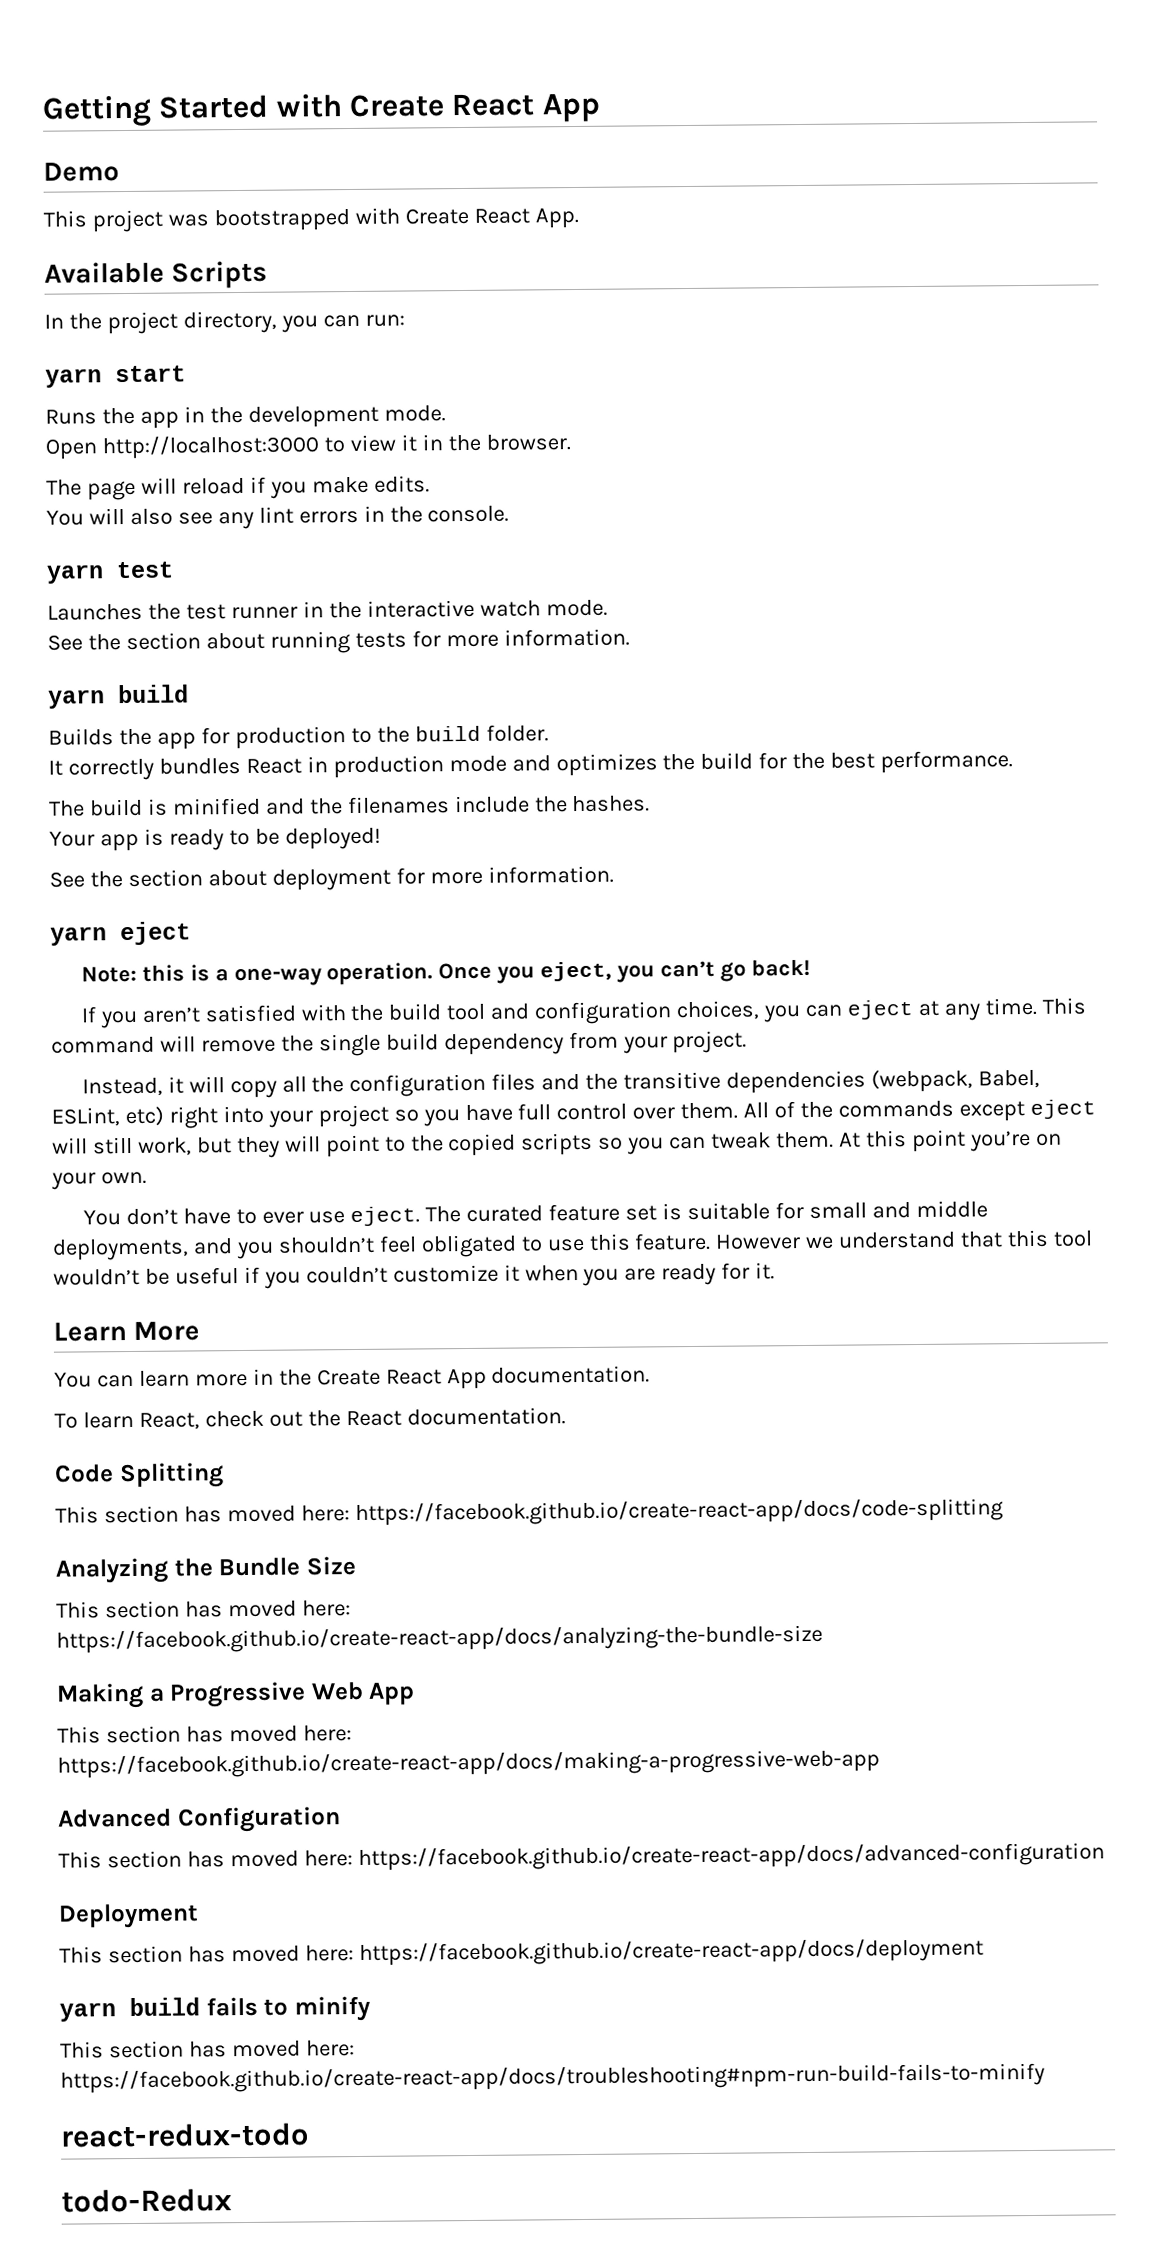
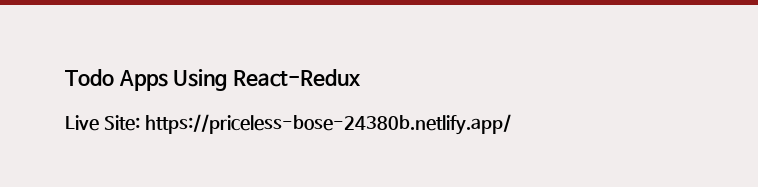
[42,92,601,127] [43,162,120,182] [43,207,579,233] [44,260,269,289] [44,310,405,335] [45,365,186,388] [45,405,446,429] [45,434,571,460] [46,475,430,501] [46,505,510,530] [46,561,174,584] [47,599,608,621] [47,628,630,654] [48,684,189,709] [48,724,549,750] [48,750,1014,781] [49,795,651,817] [49,827,381,852] [49,865,614,891] [50,921,191,946] [80,958,811,987] [80,997,1086,1029] [51,1030,748,1057] [81,1069,1041,1099] [51,1099,1096,1129] [52,1129,1062,1159] [51,1171,147,1190] [82,1200,988,1227] [52,1229,1094,1261] [53,1262,776,1289] [53,1321,201,1342] [54,1365,651,1390] [54,1407,566,1430] [54,1462,224,1489] [55,1497,1004,1527] [55,1556,356,1584] [56,1600,351,1619] [56,1623,823,1654] [56,1681,416,1709] [57,1725,352,1744] [57,1748,880,1779] [58,1806,341,1833] [58,1841,1105,1872] [58,1903,199,1929] [59,1937,984,1966] [59,1995,371,2022] [60,2040,355,2059] [60,2061,1045,2094] [60,2122,310,2148] [61,2188,232,2213] Getting Started with Create React App // Demo // This project was bootstrapped with Create React App. // Available Scripts // In the project directory, you can run: // yarn start // Runs the app in the development mode. // Open http://localhost:3000 to view it in the browser. // The page will reload if you make edits. // You will also see any lint errors in the console. // yarn test // Launches the test runner in the interactive watch mode. // See the section about running tests for more information. // yarn build // Builds the app for production to the build folder. // It correctly bundles React in production mode and optimizes the build for the best performance. // The build is minified and the filenames include the hashes. // Your app is ready to be deployed! // See the section about deployment for more information. // yarn eject // Note: this is a one-way operation. Once you eject, you can’t go back! // If you aren’t satisfied with the build tool and configuration choices, you can eject at any time. This command will remove the single build dependency from your project. // Instead, it will copy all the configuration files and the transitive dependencies (webpack, Babel, ESLint, etc) right into your project so you have full control over them. All of the commands except eject will still work, but they will point to the copied scripts so you can tweak them. At this point you’re on your own. // You don’t have to ever use eject. The curated feature set is suitable for small and middle deployments, and you shouldn’t feel obligated to use this feature. However we understand that this tool wouldn’t be useful if you couldn’t customize it when you are ready for it. // Learn More // You can learn more in the Create React App documentation. // To learn React, check out the React documentation. // Code Splitting // This section has moved here: https://facebook.github.io/create-react-app/docs/code-splitting // Analyzing the Bundle Size // This section has moved here: https://facebook.github.io/create-react-app/docs/analyzing-the-bundle-size // Making a Progressive Web App // This section has moved here: https://facebook.github.io/create-react-app/docs/making-a-progressive-web-app // Advanced Configuration // This section has moved here: https://facebook.github.io/create-react-app/docs/advanced-configuration // Deployment // This section has moved here: https://facebook.github.io/create-react-app/docs/deployment // yarn build fails to minify // This section has moved here: https://facebook.github.io/create-react-app/docs/troubleshooting#npm-run-build-fails-to-minify // react-redux-todo // todo-Redux -> [65,69,361,91] [65,114,511,135] Todo Apps Using React-Redux // Live Site: https://priceless-bose-24380b.netlify.app/

